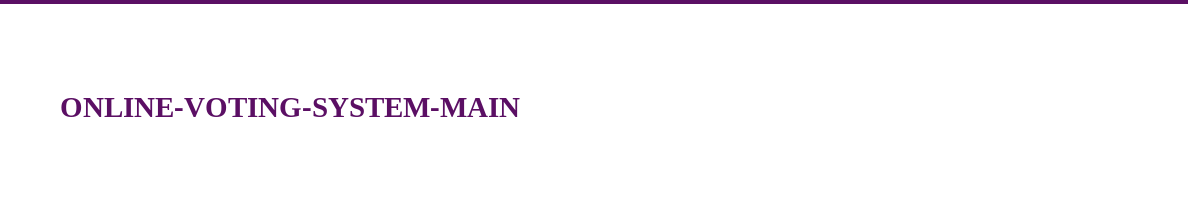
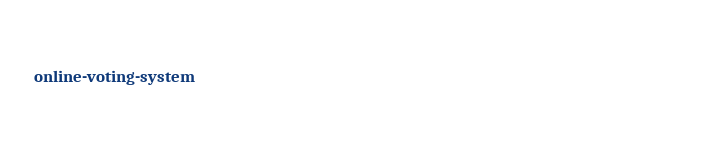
[60,98,520,117] ONLINE-VOTING-SYSTEM-MAIN -> [34,70,195,85] online-voting-system

